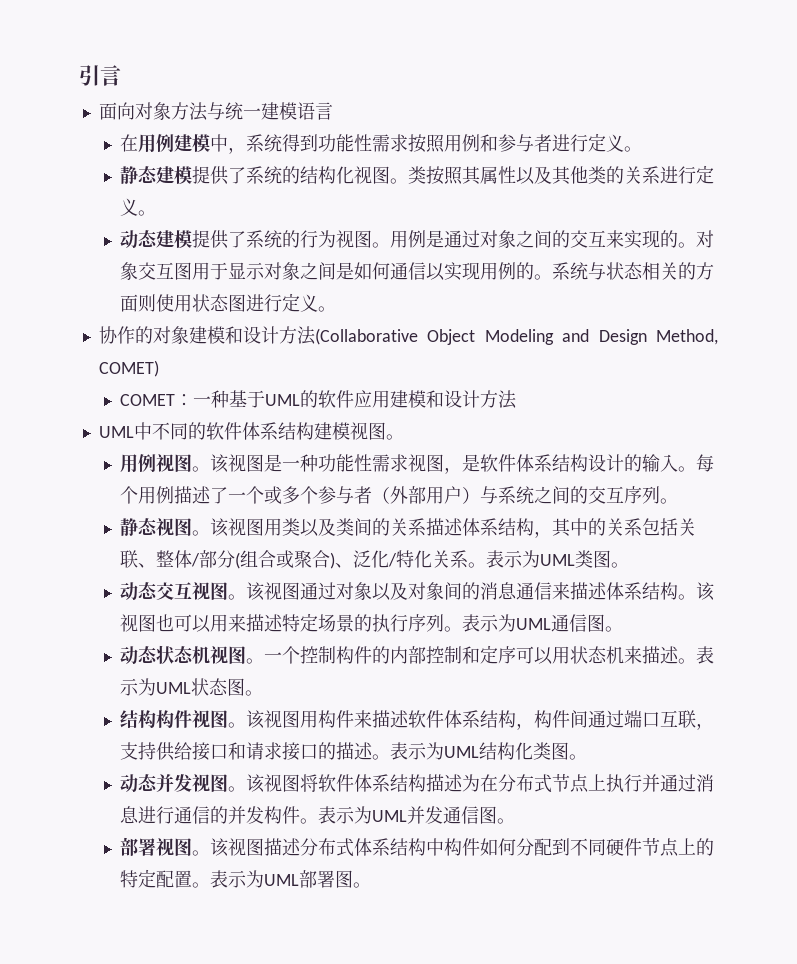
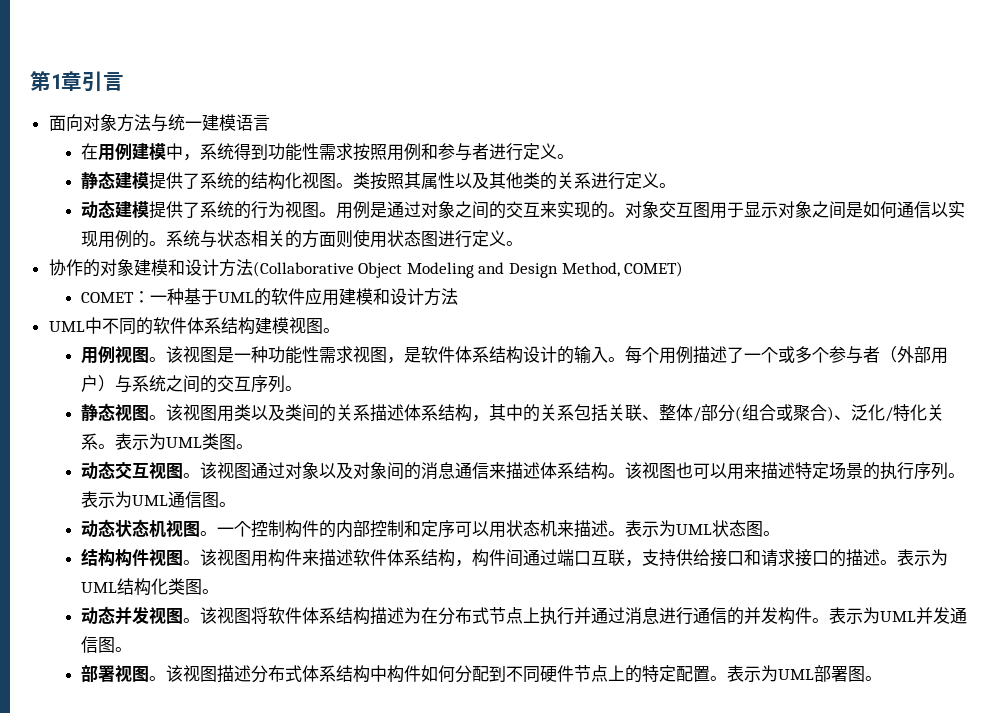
(79, 75) none -> [30,71,82,91] 第1章

